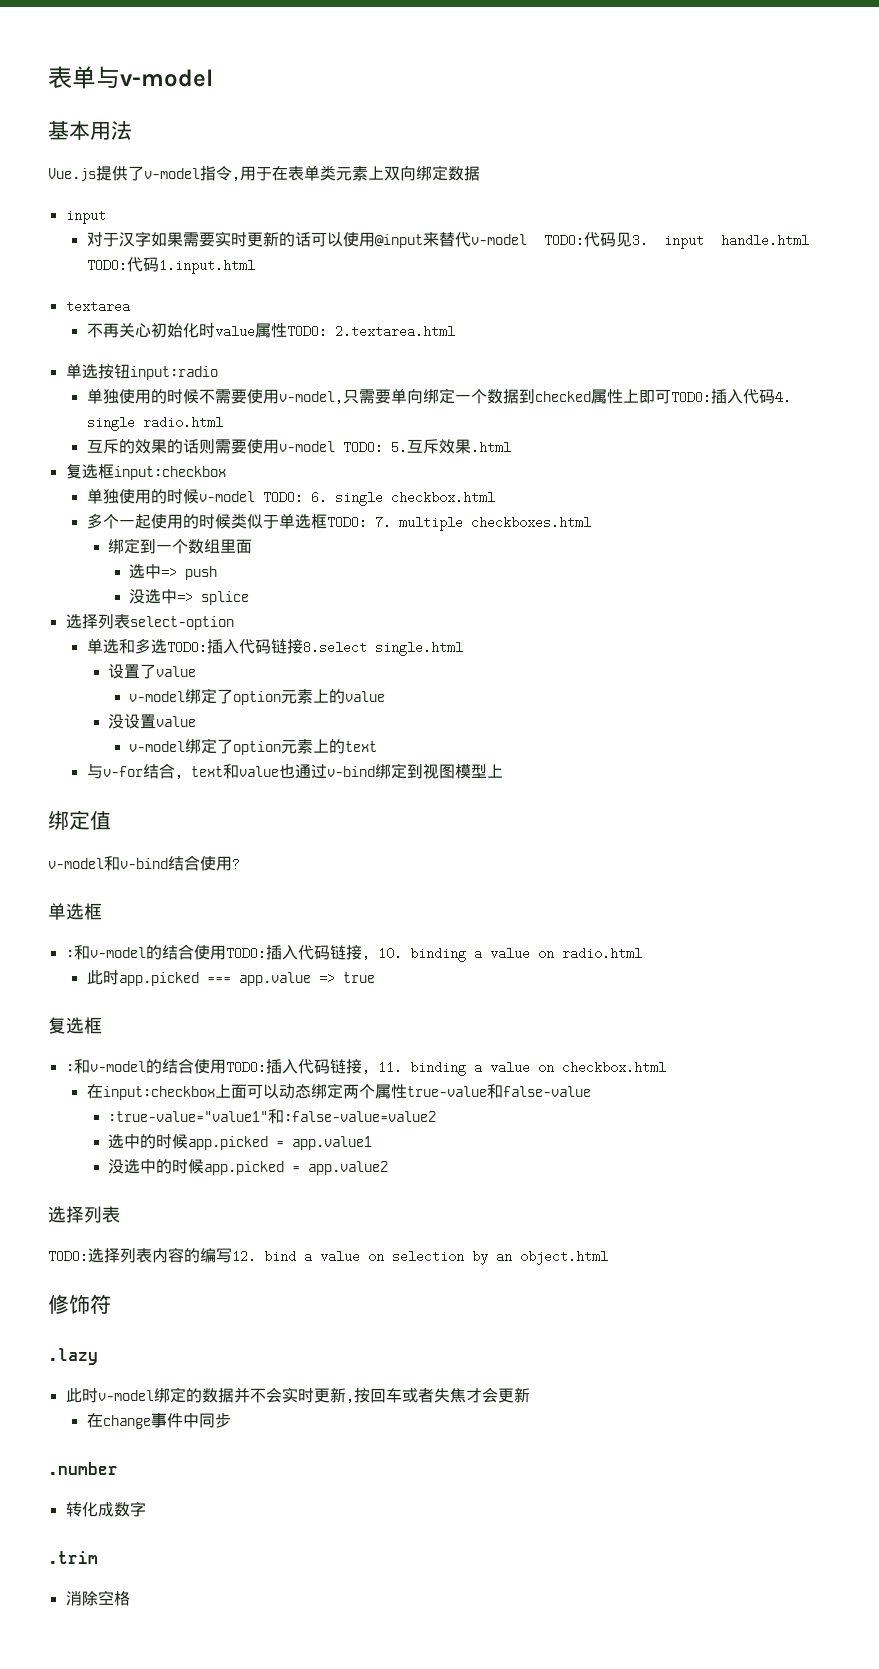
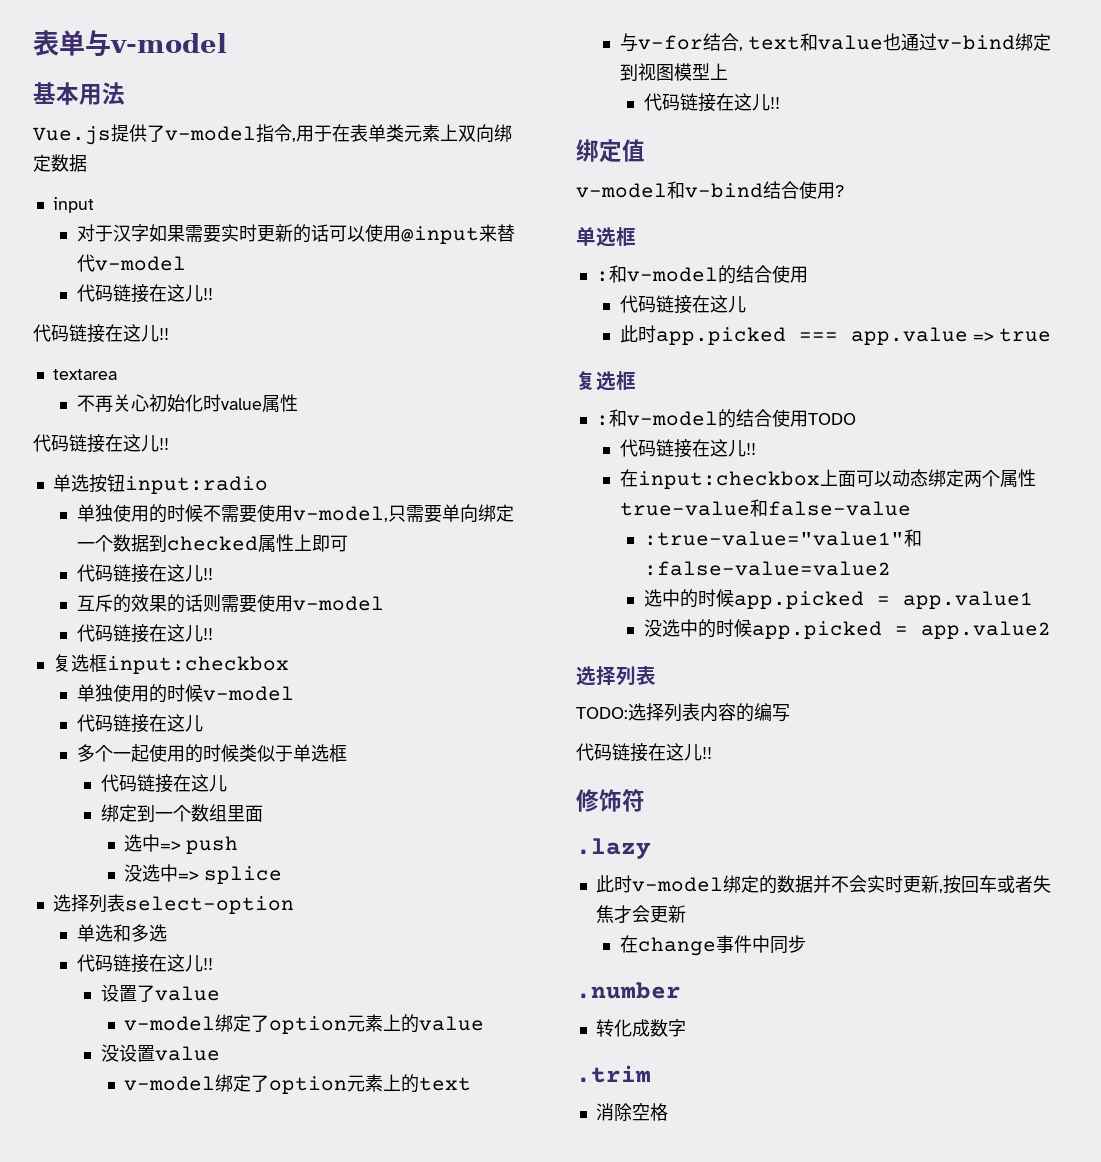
[543,232,809,249] [86,257,255,274] TODO:代码见3. input handle.html TODO:代码1.input.html -> [76,284,213,303] [33,324,169,343] // 代码链接在这儿!! // 代码链接在这儿!!
[286,325,455,338] TODO: 2.textarea.html -> [33,434,169,453] // 代码链接在这儿!!
[670,389,791,404] [86,416,223,431] TODO:插入代码4. single radio.html -> [76,564,213,583] // 代码链接在这儿!!
[342,439,511,454] TODO: 5.互斥效果.html -> [76,624,213,643] // 代码链接在这儿!!
[262,491,495,506] TODO: 6. single checkbox.html -> [76,714,203,733] // 代码链接在这儿
[326,516,591,531] TODO: 7. multiple checkboxes.html -> [100,774,227,793] // 代码链接在这儿
[166,639,463,656] TODO:插入代码链接8.select single.html -> [76,954,213,973] // 代码链接在这儿!!
(503, 771) none -> [643,93,780,112] // 代码链接在这儿!!
[225,945,642,962] TODO:插入代码链接, 10. binding a value on radio.html -> [619,295,746,314] // 代码链接在这儿
[225,1059,666,1076] TODO:插入代码链接, 11. binding a value on checkbox.html -> [807,413,856,425] [619,439,756,458] TODO // 代码链接在这儿!!
[232,1250,608,1265] 12. bind a value on selection by an object.html -> [576,743,712,762] // 代码链接在这儿!!

